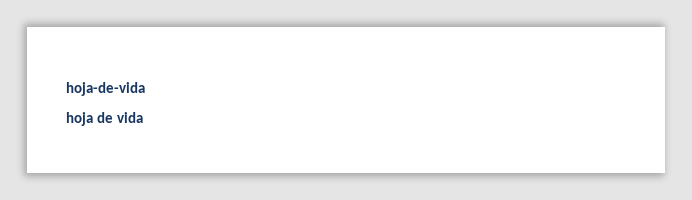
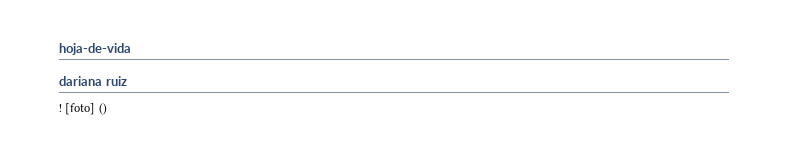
[66,112,143,126] hoja de vida -> [59,76,127,86] [59,103,107,115] dariana ruiz // ! [foto] ()

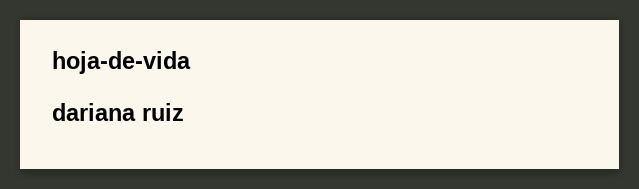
[59,103,107,115] // ! [foto] () -> (184, 112) none

